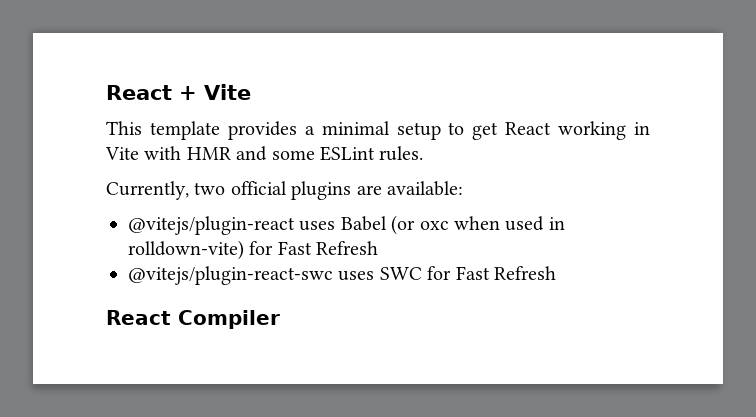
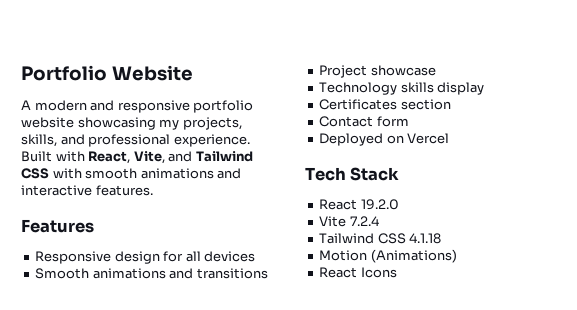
[106,84,251,100] [106,121,650,140] [105,146,424,161] [106,181,463,200] [128,215,565,235] [128,240,379,260] [128,266,556,285] [106,310,280,329] React + Vite // This template provides a minimal setup to get React working in Vite with HMR and some ESLint rules. // Currently, two official plugins are available: // @vitejs/plugin-react uses Babel (or oxc when used in rolldown-vite) for Fast Refresh // @vitejs/plugin-react-swc uses SWC for Fast Refresh // React Compiler -> [21,65,193,81] [21,100,254,113] [21,117,242,130] [21,134,250,147] [21,151,253,164] [21,168,242,179] [21,185,153,196] [21,219,94,233] [35,251,256,264] [35,268,268,279] [319,65,436,78] [319,82,485,95] [319,99,451,110] [319,116,409,127] [319,133,450,146] [305,167,400,181] [319,199,399,210] [319,216,379,227] [319,233,442,244] [319,249,457,263] [319,267,397,278] Portfolio Website // A modern and responsive portfolio website showcasing my projects, skills, and professional experience. Built with React, Vite, and Tailwind CSS with smooth animations and interactive features. // Features // Responsive design for all devices // Smooth animations and transitions // Project showcase // Technology skills display // Certificates section // Contact form // Deployed on Vercel // Tech Stack // React 19.2.0 // Vite 7.2.4 // Tailwind CSS 4.1.18 // Motion (Animations) // React Icons

